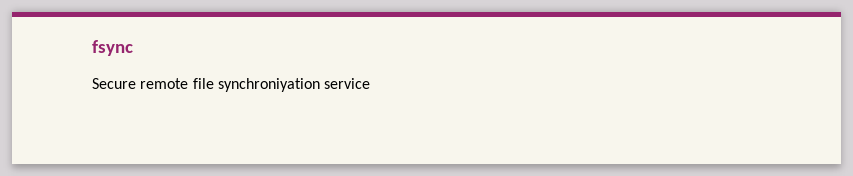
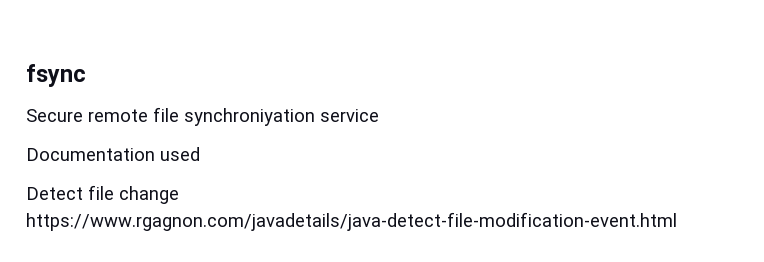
(371, 83) none -> [26,147,200,161] [26,185,179,204] [26,212,677,231] // Documentation used // Detect file change https://www.rgagnon.com/javadetails/java-detect-file-modification-event.html

